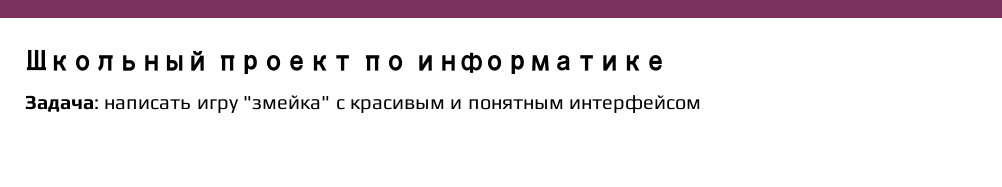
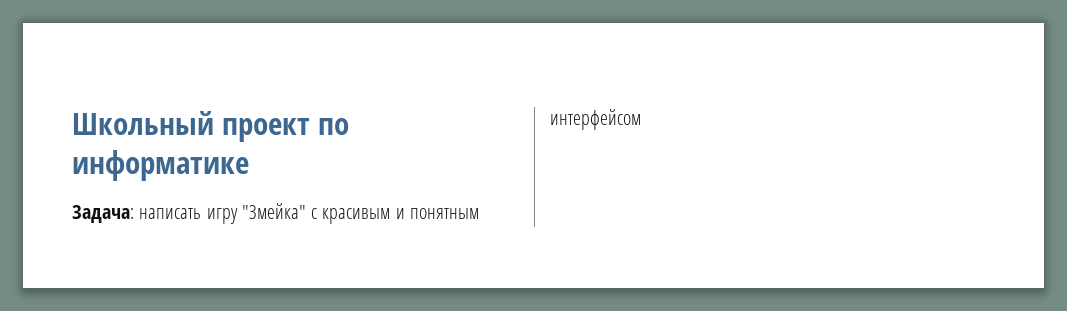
[243,95,331,110] "змейка" -> [241,203,306,219] "Змейка"

